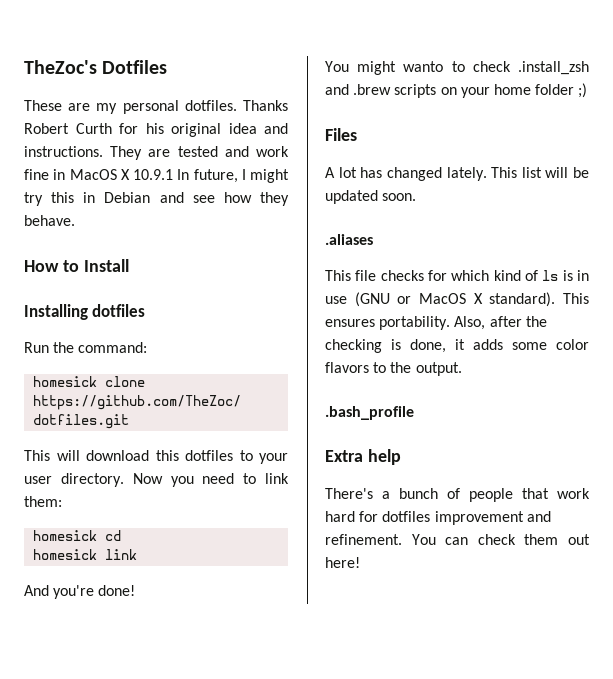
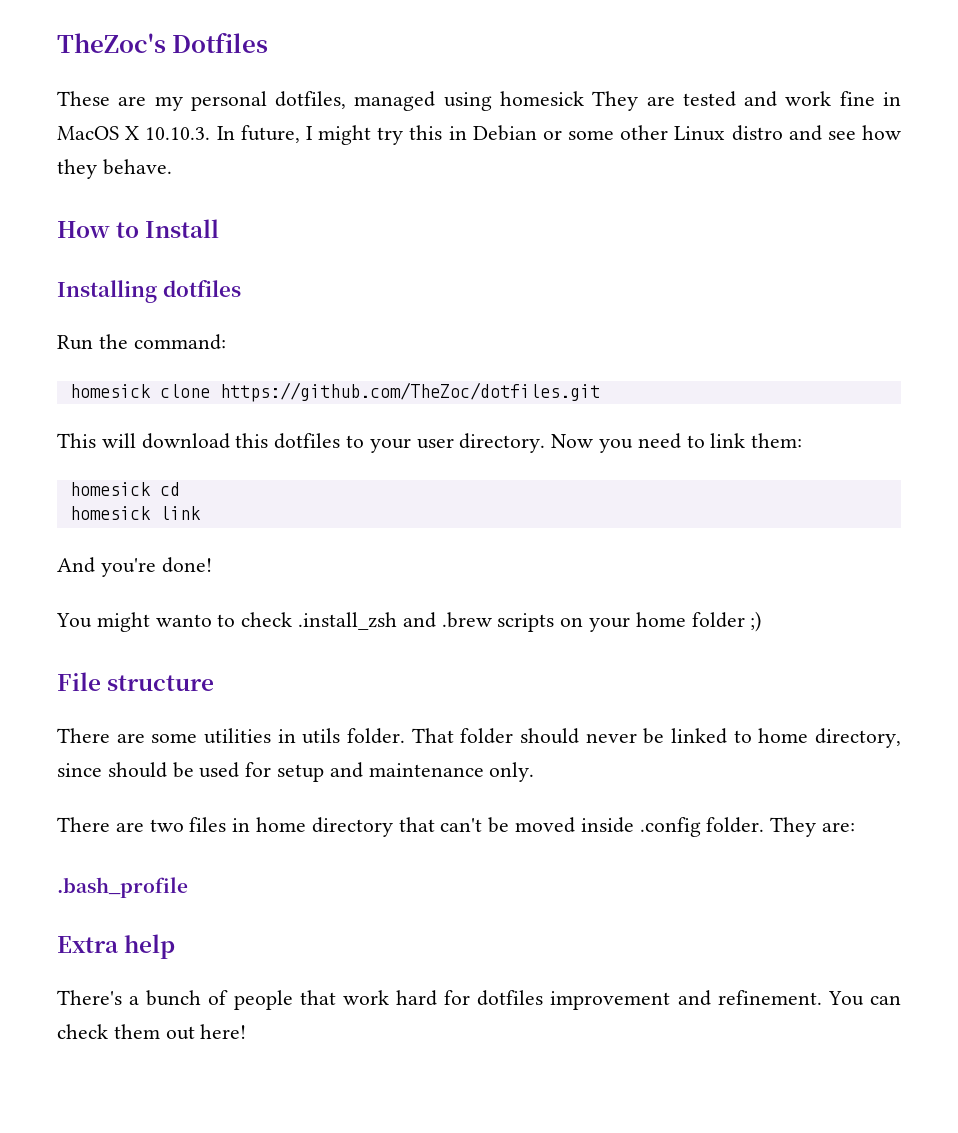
[184,100,288,111] [24,123,288,137] [24,146,103,157] dotfiles. Thanks Robert Curth for his original idea and instructions. -> [275,91,584,111] dotfiles, managed using homesick
[133,169,173,180] 10.9.1 -> [145,127,211,140] 10.10.3.
(151, 197) none -> [542,125,783,141] or some other Linux distro
[325,128,357,141] [325,167,589,181] [325,190,417,204] [325,234,373,245] [325,270,589,281] [325,292,589,307] [325,316,547,330] [325,339,589,353] [325,362,462,376] Files // A lot has changed lately. This list will be updated soon. // .aliases // This file checks for which kind of ls is in use (GNU or MacOS X standard). This ensures portability. Also, after the checking is done, it adds some color flavors to the output. -> [57,672,215,691] [57,728,901,748] [57,762,535,782] [57,817,856,837] File structure // There are some utilities in utils folder. That folder should never be linked to home directory, since should be used for setup and maintenance only. // There are two files in home directory that can't be moved inside .config folder. They are:

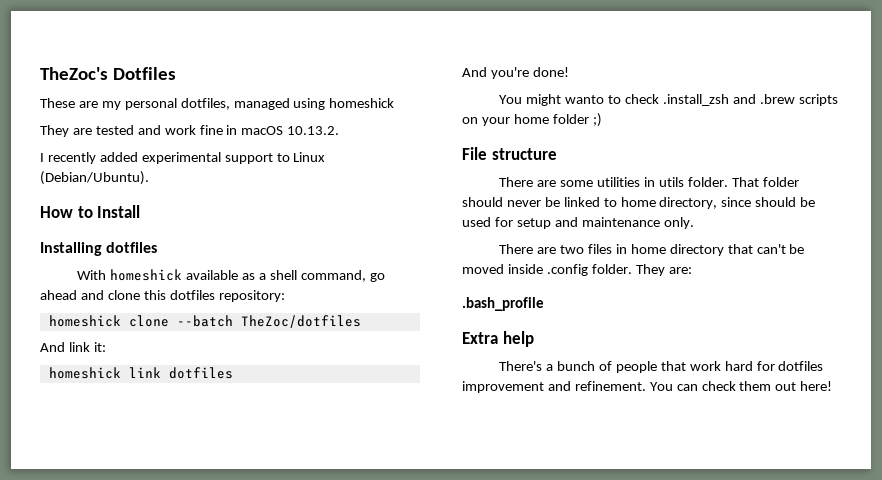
[499,91,584,106] homesick -> [329,98,395,108] homeshick //
[57,125,901,145] [57,159,172,179] MacOS X 10.10.3. In future, I might try this in Debian or some other Linux distro and see how they behave. -> [241,126,340,135] [40,152,326,164] [40,171,149,185] macOS 10.13.2. // I recently added experimental support to Linux (Debian/Ubuntu).
[57,334,226,350] [69,382,600,402] [57,433,803,453] [69,482,180,496] [69,506,201,520] Run the command: // homesick clone https://github.com/TheZoc/dotfiles.git // This will download this dotfiles to your user directory. Now you need to link them: // homesick cd // homesick link -> [77,269,385,282] [40,290,285,302] [48,315,361,328] [40,342,106,352] [48,367,233,379] With homeshick available as a shell command, go ahead and clone this dotfiles repository: // homeshick clone --batch TheZoc/dotfiles // And link it: // homeshick link dotfiles

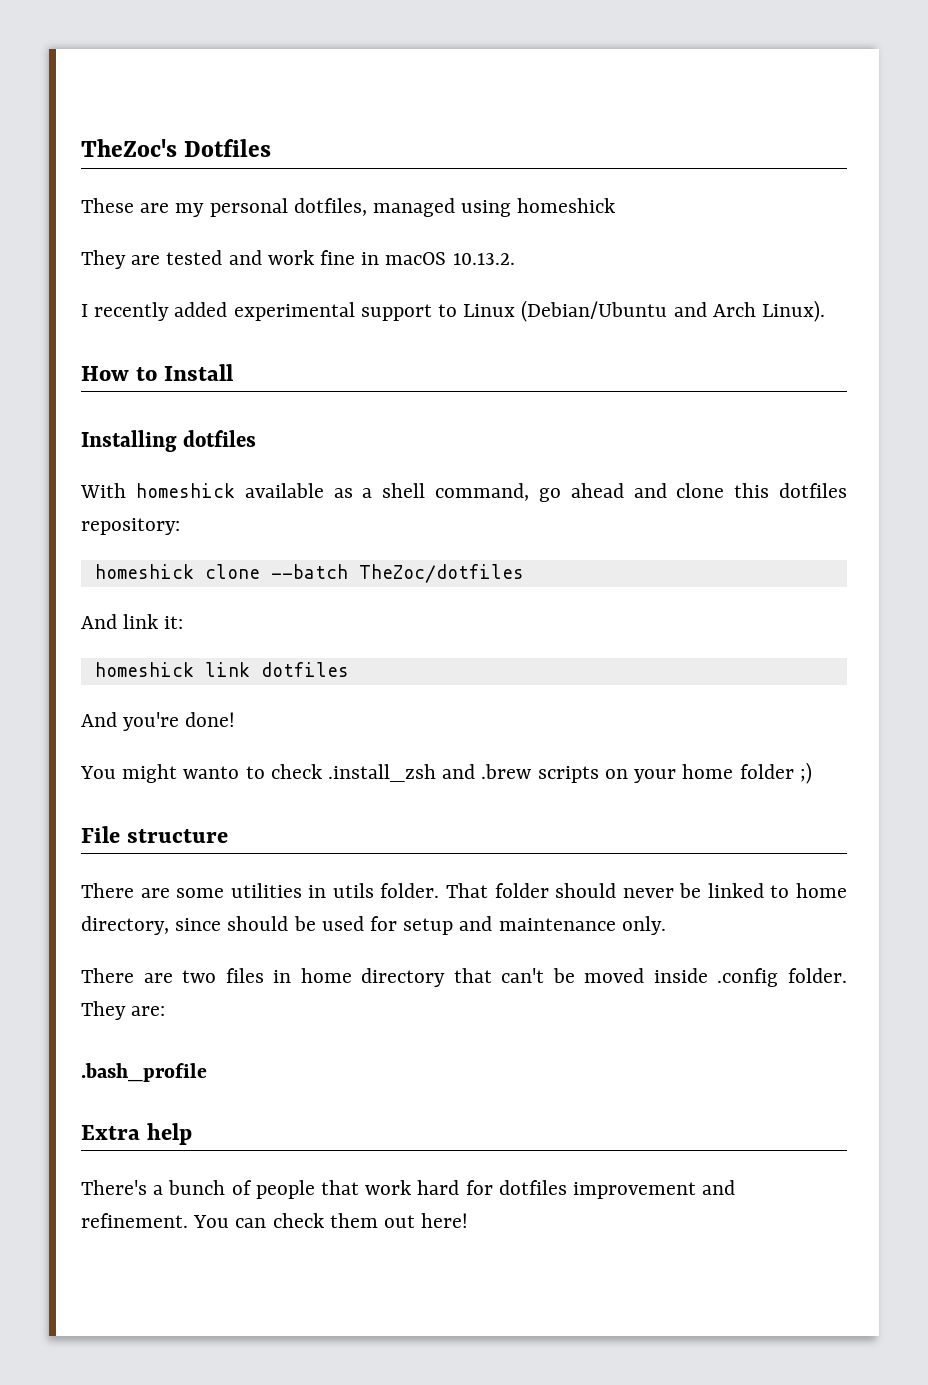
[40,171,149,185] (Debian/Ubuntu). -> [521,300,826,322] (Debian/Ubuntu and Arch Linux).

